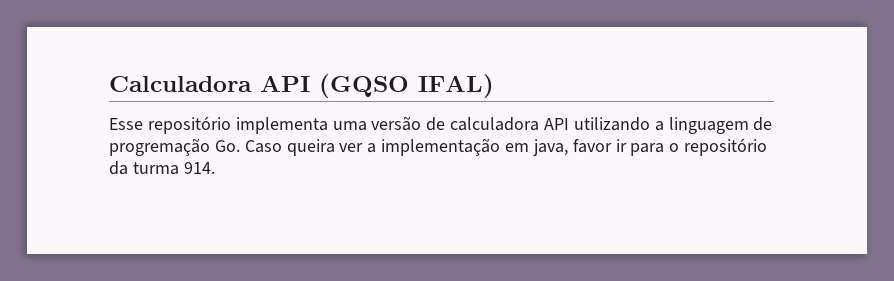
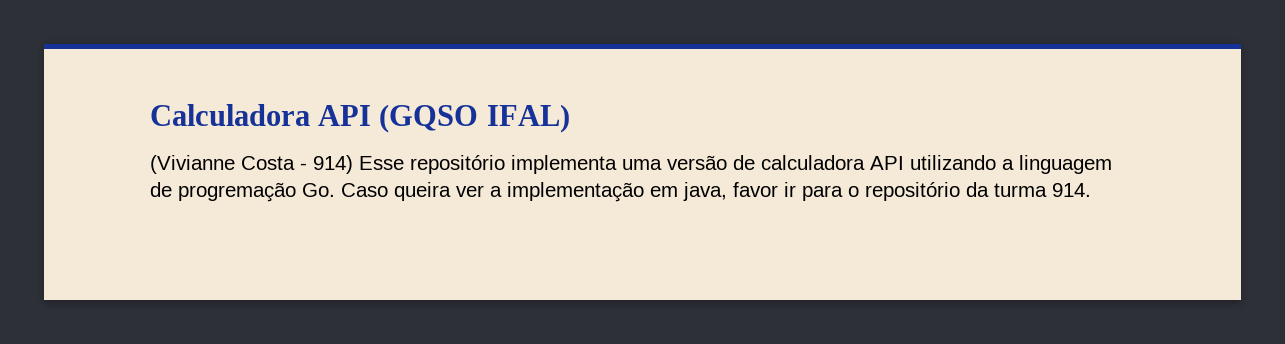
(494, 86) none -> [150,155,353,174] (Vivianne Costa - 914)

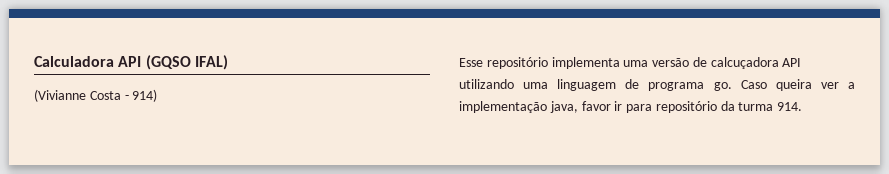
(353, 164) none -> (158, 95) //
[761,155,865,170] calculadora -> [710,57,779,69] calcuçadora
[1002,159,1014,170] a -> [523,82,549,89] uma
[178,182,335,202] progremação Go. -> [648,82,732,91] programa go.
[650,186,678,197] em -> (547, 107) none
[848,186,859,197] o -> (653, 108) none

